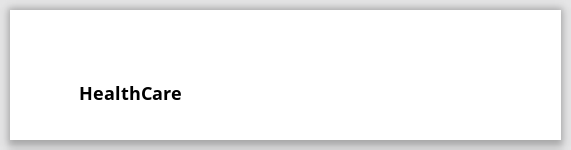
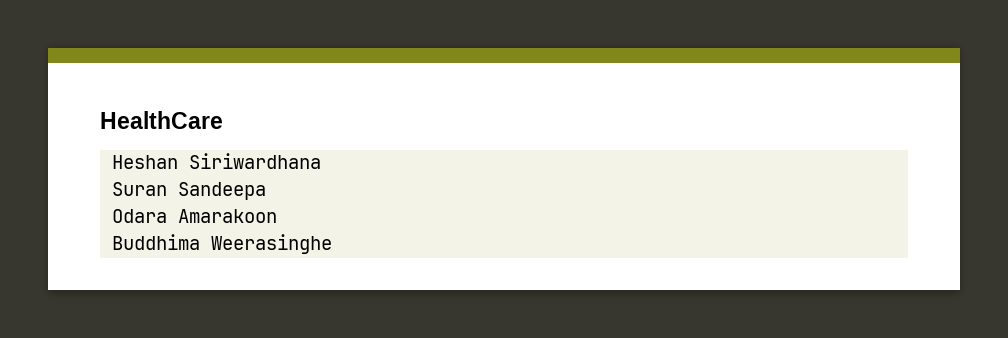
(182, 93) none -> [111,153,321,169] [111,182,266,200] [111,209,277,223] [111,234,332,254] // Heshan Siriwardhana // Suran Sandeepa // Odara Amarakoon // Buddhima Weerasinghe

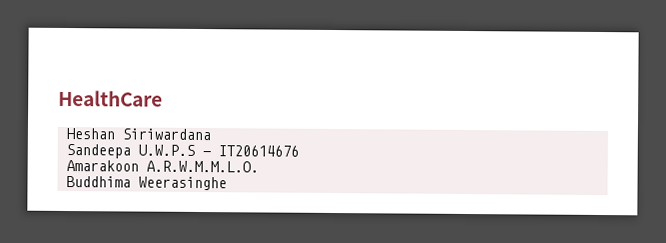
[188,153,321,169] [111,182,167,196] Siriwardhana // Suran -> [122,128,211,141] Siriwardana //
[111,209,167,223] // Odara -> [138,144,299,157] U.W.P.S - IT20614676 //
(277, 216) none -> [146,160,259,173] A.R.W.M.M.L.O.

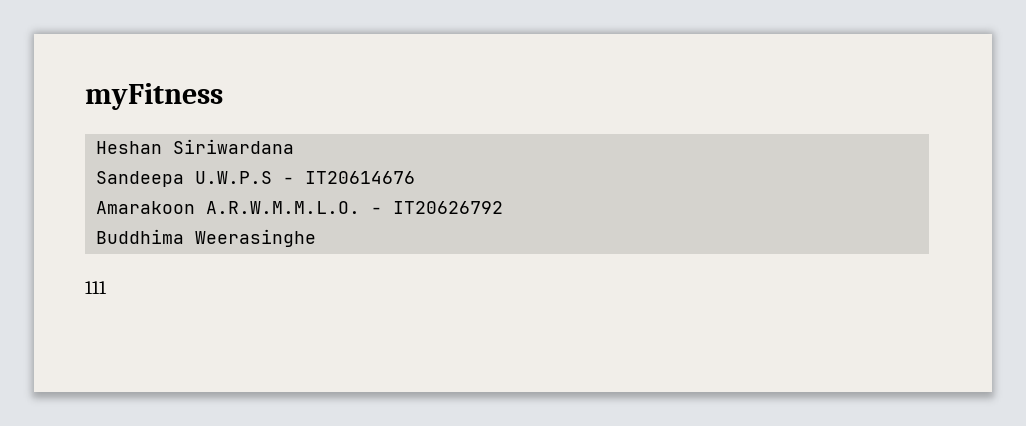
[58,89,163,107] HealthCare -> [85,83,223,110] myFitness
(259, 166) none -> [371,201,504,214] - IT20626792
(227, 183) none -> [85,281,107,294] // 111

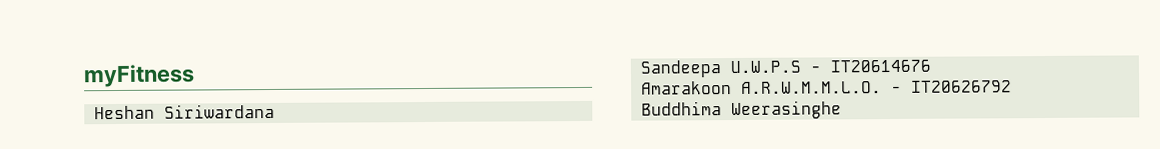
[85,281,107,294] // 111 -> (842, 110) none

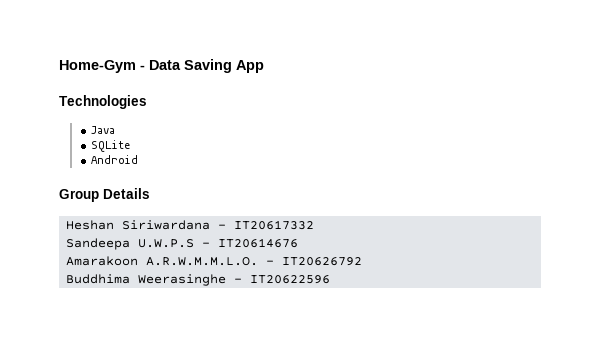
[83,64,195,88] myFitness -> [59,59,264,73] [59,95,147,109] [90,126,115,134] [90,140,130,152] [90,155,138,164] [59,188,150,202] Home-Gym - Data Saving App // Technologies // Java // SQLite // Android // Group Details
(275, 111) none -> [217,220,314,230] - IT20617332
(842, 110) none -> [233,275,330,284] - IT20622596

